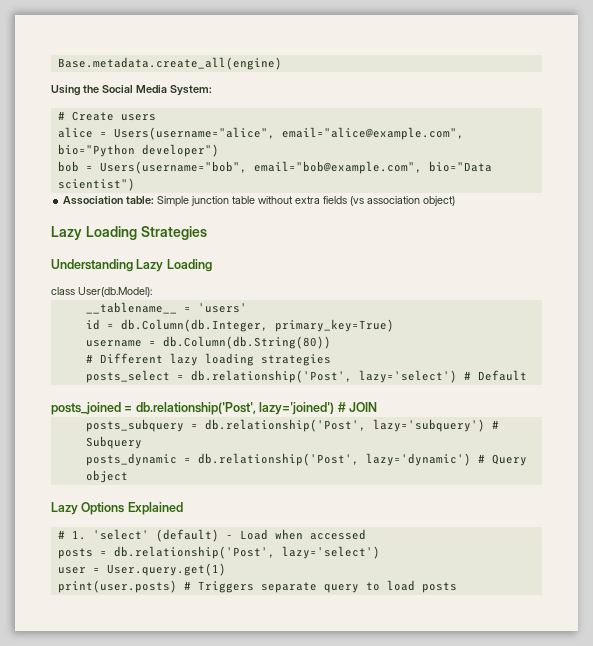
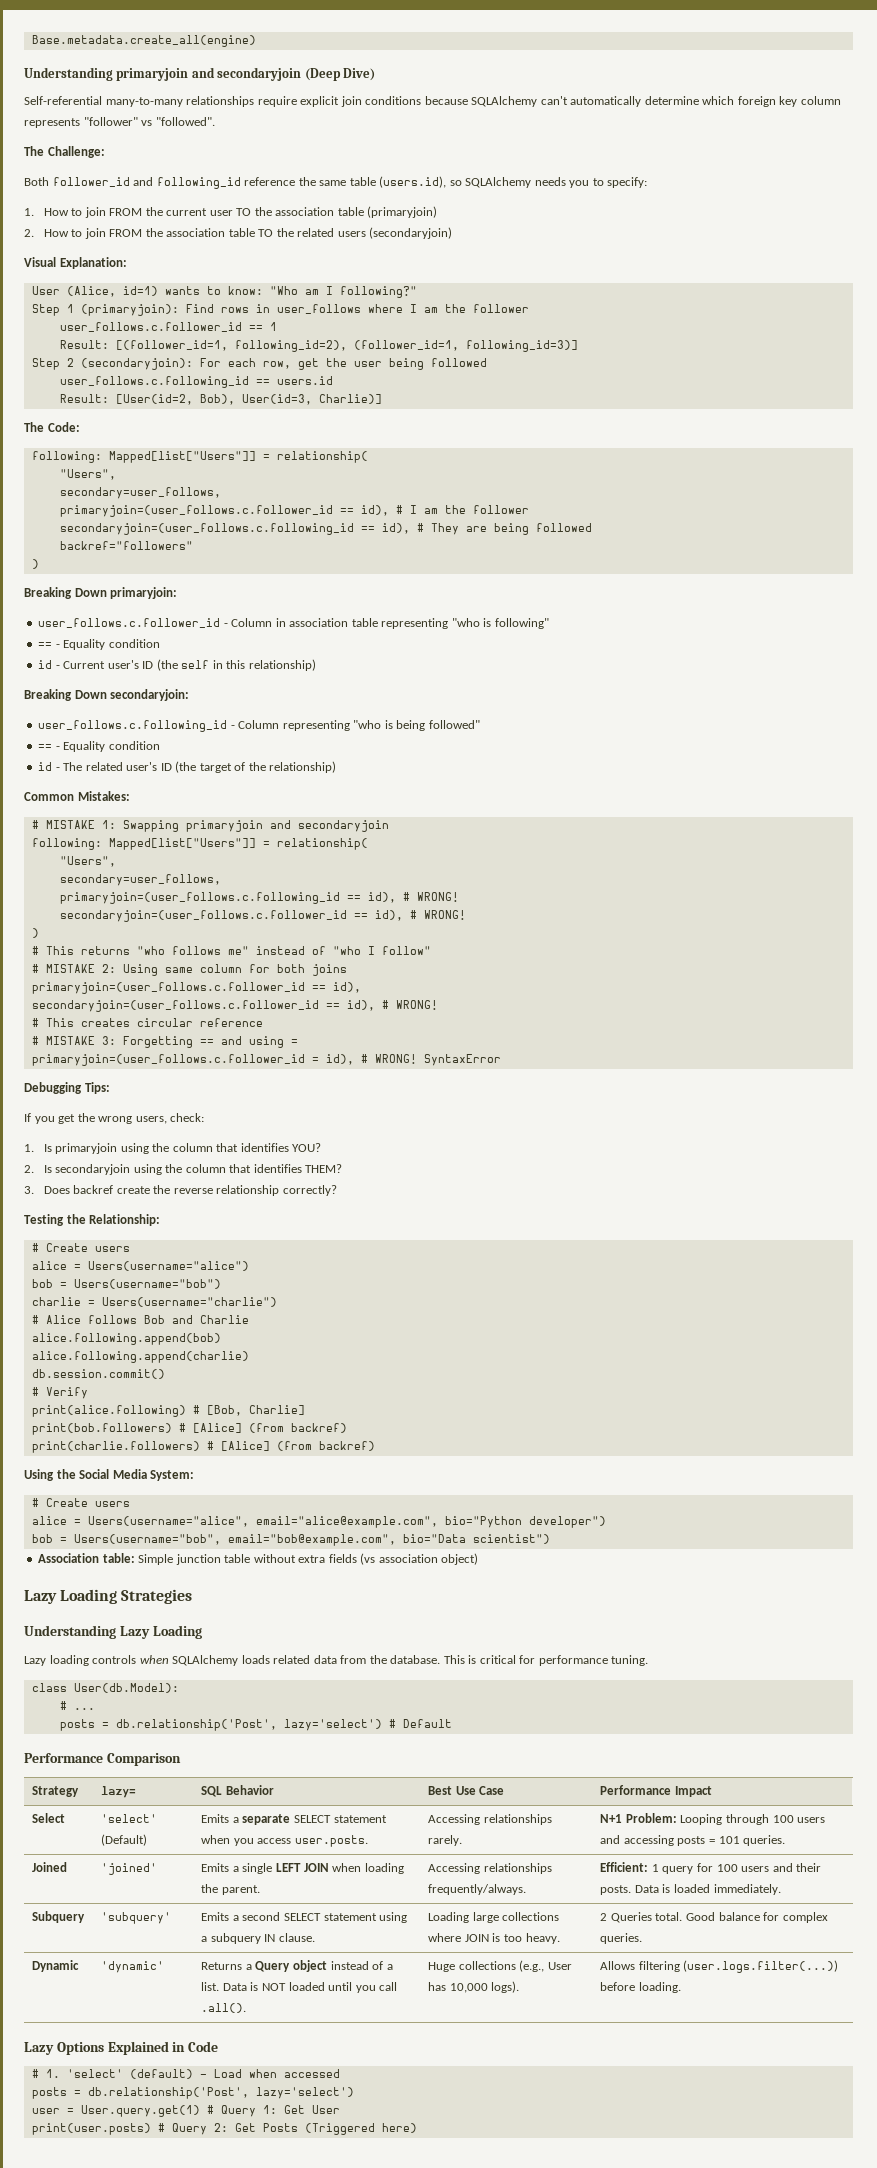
(282, 63) none -> [24,67,375,81] [24,96,841,107] [24,117,215,128] [24,146,105,158] [24,176,648,189] [24,206,438,218] [24,227,453,239] [24,257,127,269] [31,286,417,298] [31,304,529,316] [59,322,277,332] [59,340,578,352] [31,358,487,370] [59,376,333,388] [59,394,382,405] [24,422,80,432] [31,451,368,463] [59,469,116,480] [59,487,221,499] [59,505,529,517] [59,523,592,535] [59,541,193,550] [31,559,39,569] [24,587,178,599] [38,618,549,629] [38,639,160,650] [38,659,316,671] [24,689,190,701] [38,720,480,732] [38,741,160,752] [38,761,337,773] [24,791,130,801] [31,820,389,832] [31,838,368,850] [59,856,116,867] [59,874,221,886] [59,892,459,904] [59,910,466,922] [31,928,39,938] [31,946,431,955] [31,964,347,976] [31,982,361,994] [31,1000,438,1012] [31,1018,263,1027] [31,1036,298,1048] [31,1054,501,1066] [24,1082,110,1094] [24,1113,205,1124] [24,1143,322,1154] [24,1164,343,1175] [24,1185,337,1196] [24,1214,161,1226] [31,1243,130,1252] [31,1261,249,1271] [31,1279,221,1289] [31,1297,277,1307] [31,1315,249,1324] [31,1333,221,1345] [31,1351,249,1363] [31,1369,165,1379] [31,1387,88,1399] [31,1405,305,1417] [31,1423,347,1435] [31,1441,375,1453] // Understanding primaryjoin and secondaryjoin (Deep Dive) // Self-referential many-to-many relationships require explicit join conditions because SQLAlchemy can't automatically determine which foreign key column represents "follower" vs "followed". // The Challenge: // Both follower_id and following_id reference the same table (users.id), so SQLAlchemy needs you to specify: // 1. How to join FROM the current user TO the association table (primaryjoin) // 2. How to join FROM the association table TO the related users (secondaryjoin) // Visual Explanation: // User (Alice, id=1) wants to know: "Who am I following?" // Step 1 (primaryjoin): Find rows in user_follows where I am the follower // user_follows.c.follower_id == 1 // Result: [(follower_id=1, following_id=2), (follower_id=1, following_id=3)] // Step 2 (secondaryjoin): For each row, get the user being followed // user_follows.c.following_id == users.id // Result: [User(id=2, Bob), User(id=3, Charlie)] // The Code: // following: Mapped[list["Users"]] = relationship( // "Users", // secondary=user_follows, // primaryjoin=(user_follows.c.follower_id == id), # I am the follower // secondaryjoin=(user_follows.c.following_id == id), # They are being followed // backref="followers" // ) // Breaking Down primaryjoin: // user_follows.c.follower_id - Column in association table representing "who is following" // == - Equality condition // id - Current user's ID (the self in this relationship) // Breaking Down secondaryjoin: // user_follows.c.following_id - Column representing "who is being followed" // == - Equality condition // id - The related user's ID (the target of the relationship) // Common Mistakes: // # MISTAKE 1: Swapping primaryjoin and secondaryjoin // following: Mapped[list["Users"]] = relationship( // "Users", // secondary=user_follows, // primaryjoin=(user_follows.c.following_id == id), # WRONG! // secondaryjoin=(user_follows.c.follower_id == id), # WRONG! // ) // # This returns "who follows me" instead of "who I follow" // # MISTAKE 2: Using same column for both joins // primaryjoin=(user_follows.c.follower_id == id), // secondaryjoin=(user_follows.c.follower_id == id), # WRONG! // # This creates circular reference // # MISTAKE 3: Forgetting == and using = // primaryjoin=(user_follows.c.follower_id = id), # WRONG! SyntaxError // Debugging Tips: // If you get the wrong users, check: // 1. Is primaryjoin using the column that identifies YOU? // 2. Is secondaryjoin using the column that identifies THEM? // 3. Does backref create the reverse relationship correctly? // Testing the Relationship: // # Create users // alice = Users(username="alice") // bob = Users(username="bob") // charlie = Users(username="charlie") // # Alice follows Bob and Charlie // alice.following.append(bob) // alice.following.append(charlie) // db.session.commit() // # Verify // print(alice.following) # [Bob, Charlie] // print(bob.followers) # [Alice] (from backref) // print(charlie.followers) # [Alice] (from backref)
[51,287,152,297] [85,302,247,314] [85,319,394,332] [85,336,331,349] [85,353,331,366] [85,370,170,383] class User(db.Model): // __tablename__ = 'users' // id = db.Column(db.Integer, primary_key=True) // username = db.Column(db.String(80)) // # Different lazy loading strategies // posts_select -> [24,1655,649,1666] [31,1683,179,1693] [59,1701,95,1710] [59,1719,95,1731] Lazy loading controls when SQLAlchemy loads related data from the database. This is critical for performance tuning. // class User(db.Model): // # ... // posts
[51,402,377,415] [85,419,499,432] [85,436,142,449] [85,453,527,466] [85,470,128,483] posts_joined = db.relationship('Post', lazy='joined') # JOIN // posts_subquery = db.relationship('Post', lazy='subquery') # Subquery // posts_dynamic = db.relationship('Post', lazy='dynamic') # Query object -> [24,1753,181,1766] [32,1786,80,1797] [101,1786,137,1798] [201,1785,274,1797] [428,1786,505,1795] [600,1785,712,1797] [32,1813,66,1823] [101,1814,158,1823] [101,1834,148,1846] [201,1814,387,1825] [201,1835,368,1847] [428,1814,552,1825] [428,1835,463,1846] [600,1813,826,1825] [600,1835,786,1846] [32,1862,68,1872] [101,1863,158,1875] [201,1863,404,1874] [201,1884,260,1895] [428,1863,552,1874] [428,1884,527,1895] [600,1862,822,1874] [600,1884,781,1895] [32,1911,86,1923] [101,1912,172,1924] [201,1912,408,1923] [201,1933,315,1944] [428,1912,560,1923] [428,1933,560,1944] [600,1912,828,1923] [600,1933,643,1944] [32,1960,80,1972] [101,1961,165,1973] [201,1960,393,1972] [201,1982,398,1993] [201,2003,247,2013] [428,1960,572,1972] [428,1981,520,1993] [600,1960,839,1973] [600,1982,681,1993] Performance Comparison // Strategy | lazy= | SQL Behavior | Best Use Case | Performance Impact // Select | 'select' (Default) | Emits a separate SELECT statement when you access user.posts. | Accessing relationships rarely. | N+1 Problem: Looping through 100 users and accessing posts = 101 queries. // Joined | 'joined' | Emits a single LEFT JOIN when loading the parent. | Accessing relationships frequently/always. | Efficient: 1 query for 100 users and their posts. Data is loaded immediately. // Subquery | 'subquery' | Emits a second SELECT statement using a subquery IN clause. | Loading large collections where JOIN is too heavy. | 2 Queries total. Good balance for complex queries. // Dynamic | 'dynamic' | Returns a Query object instead of a list. Data is NOT loaded until you call .all(). | Huge collections (e.g., User has 10,000 logs). | Allows filtering (user.logs.filter(...)) before loading.
(183, 508) none -> [172,2041,219,2052] in Code
[57,580,457,593] // print(user.posts) # Triggers separate query to load posts -> [206,2105,340,2117] [31,2123,417,2135] # Query 1: Get User // print(user.posts) # Query 2: Get Posts (Triggered here)

